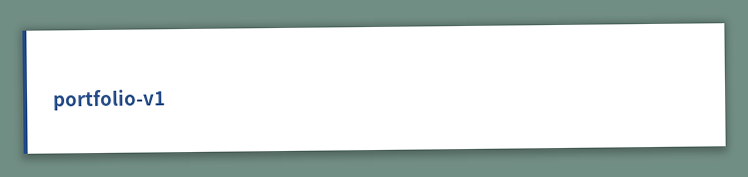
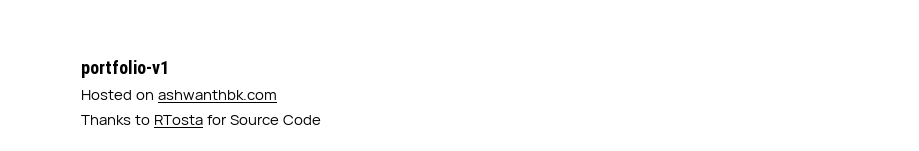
(166, 100) none -> [81,90,278,100] [81,115,322,125] // Hosted on ashwanthbk.com // Thanks to RTosta for Source Code

